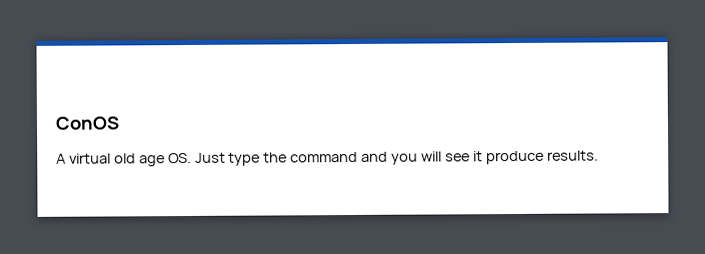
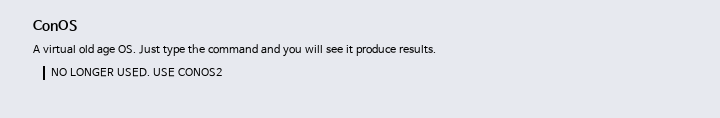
(599, 155) none -> [50,68,222,77] // NO LONGER USED. USE CONOS2

